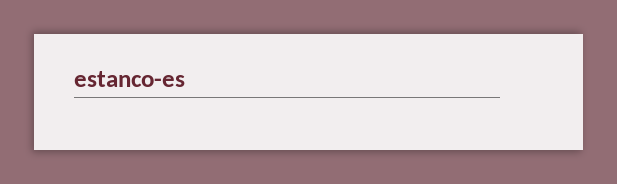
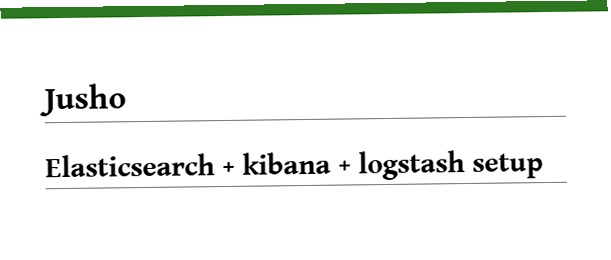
[74,71,185,87] estanco-es -> [39,83,127,117] [45,150,544,181] Jusho // Elasticsearch + kibana + logstash setup

